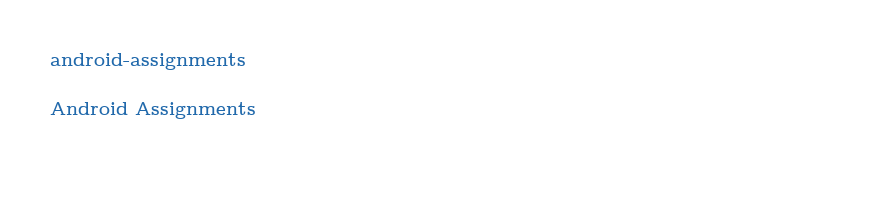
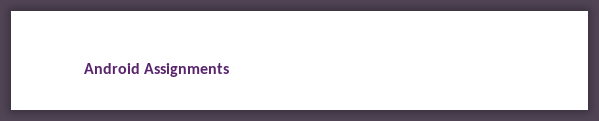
[50,53,246,70] android-assignments // -> (84, 68) none

